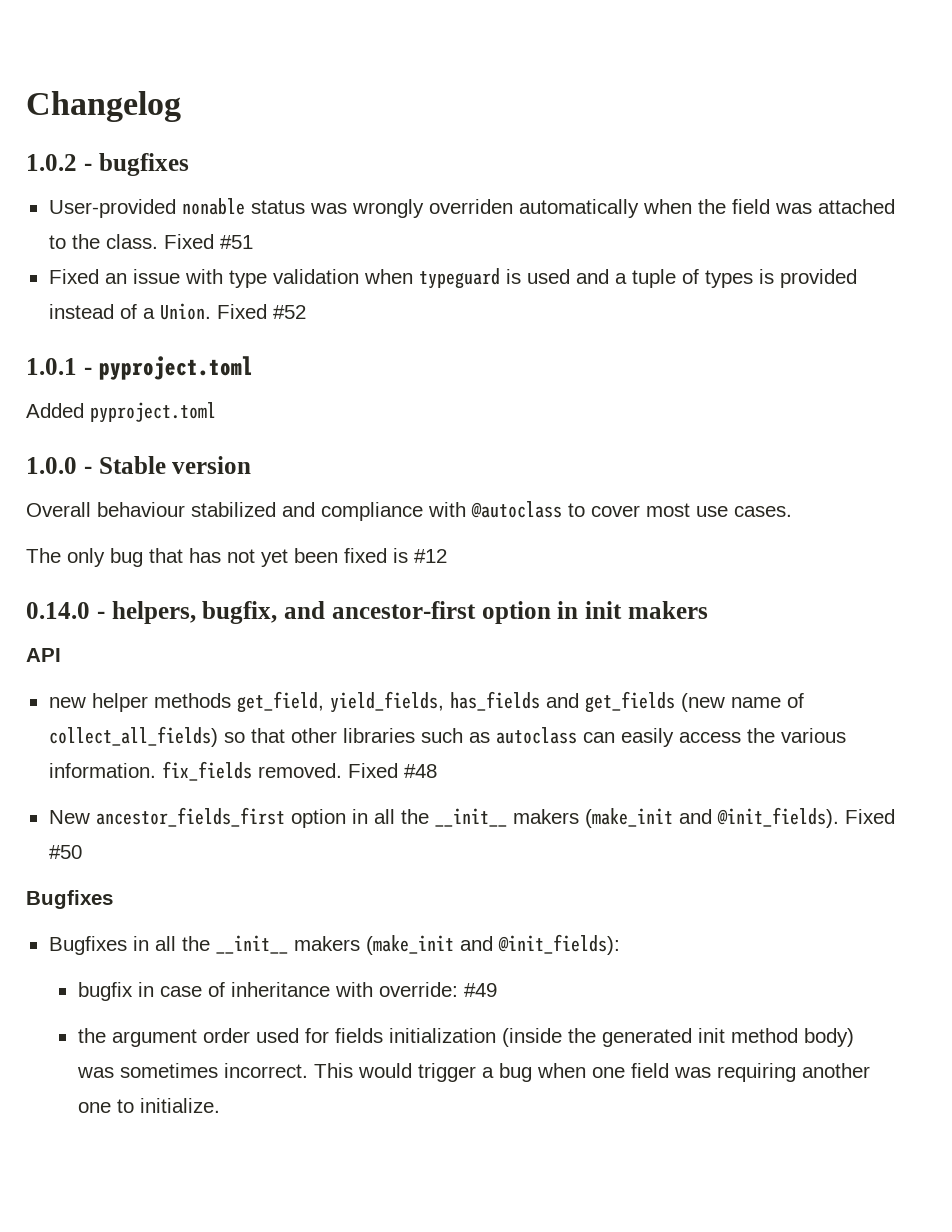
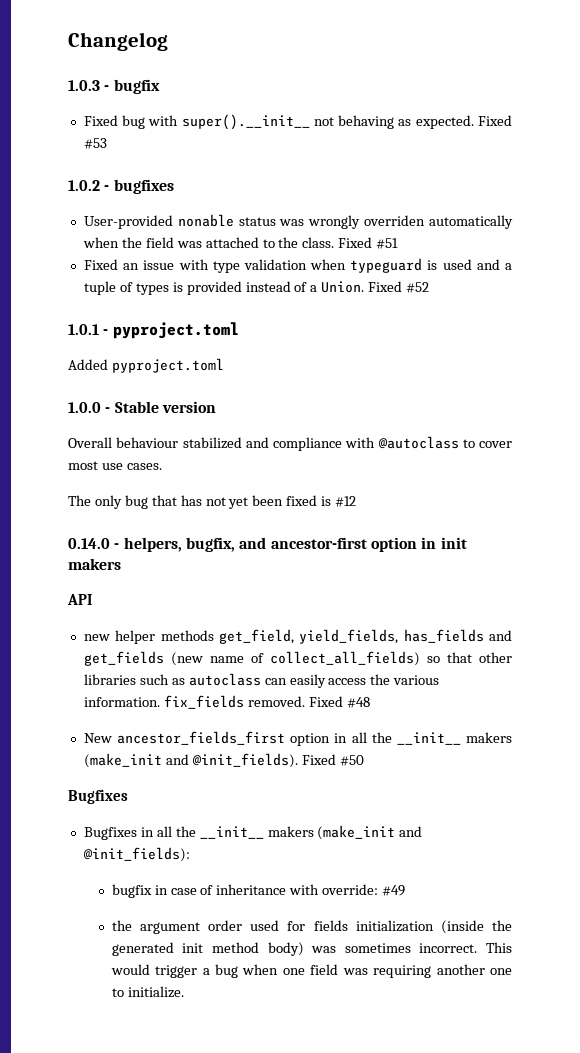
(181, 106) none -> [68,79,160,94] [83,114,513,130] [83,138,107,149] // 1.0.3 - bugfix // Fixed bug with super().__init__ not behaving as expected. Fixed #53

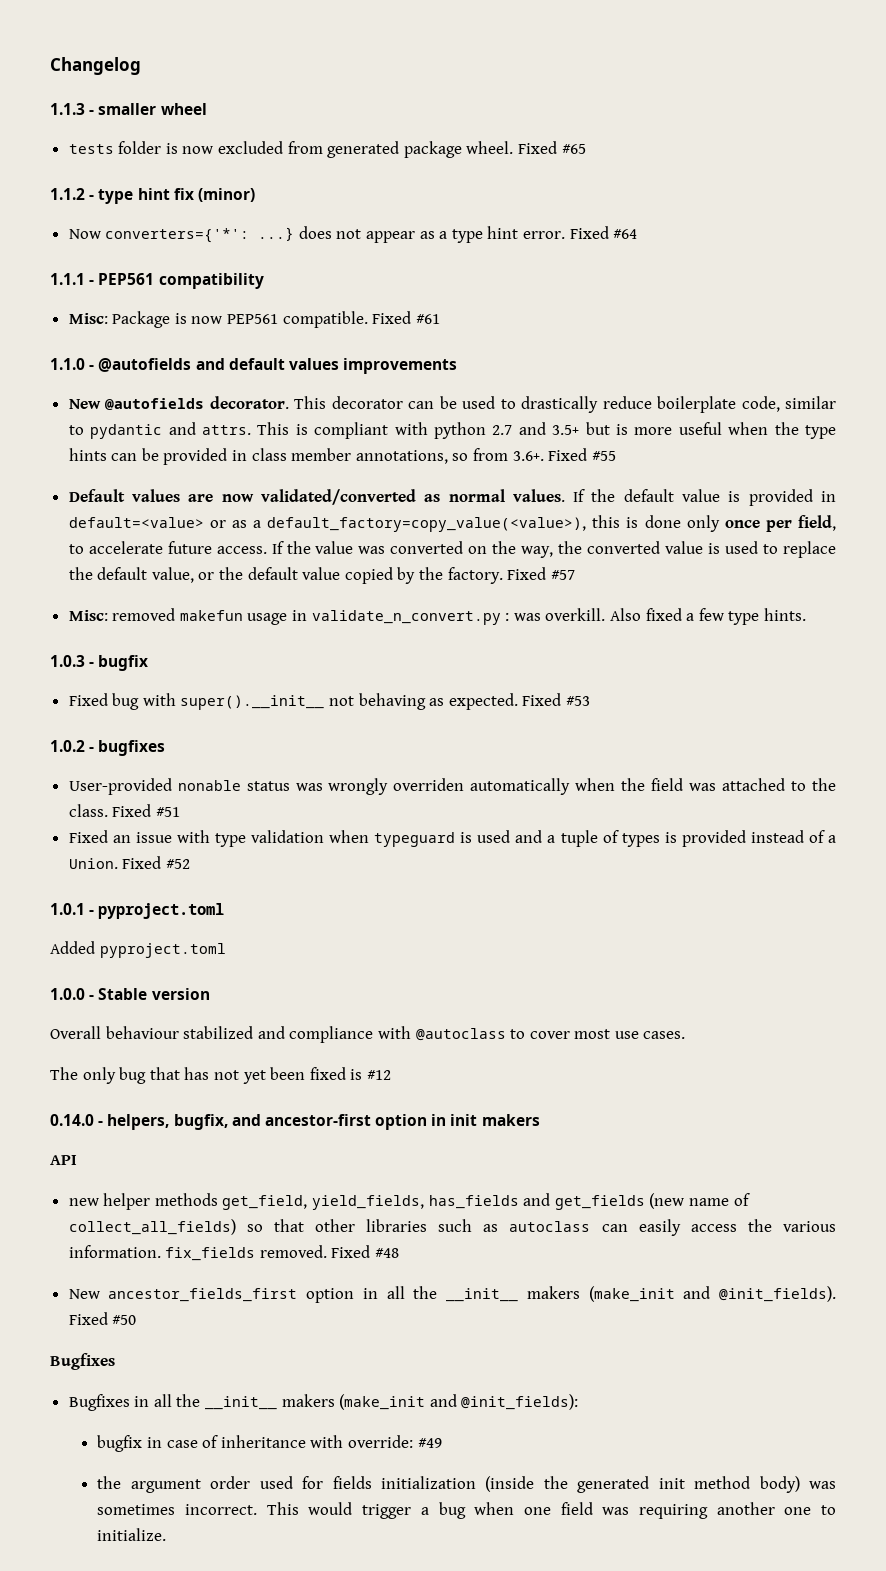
(168, 41) none -> [50,103,207,115] [68,141,586,158] [50,188,255,204] [68,226,638,243] [50,273,264,289] [68,311,440,328] [50,358,458,374] [68,396,836,413] [68,422,837,439] [68,448,616,465] [68,489,836,506] [68,515,837,532] [68,541,836,558] [68,567,575,584] [68,608,806,625] // 1.1.3 - smaller wheel // tests folder is now excluded from generated package wheel. Fixed #65 // 1.1.2 - type hint fix (minor) // Now converters={'*': ...} does not appear as a type hint error. Fixed #64 // 1.1.1 - PEP561 compatibility // Misc: Package is now PEP561 compatible. Fixed #61 // 1.1.0 - @autofields and default values improvements // New @autofields decorator. This decorator can be used to drastically reduce boilerplate code, similar to pydantic and attrs. This is compliant with python 2.7 and 3.5+ but is more useful when the type hints can be provided in class member annotations, so from 3.6+. Fixed #55 // Default values are now validated/converted as normal values. If the default value is provided in default=<value> or as a default_factory=copy_value(<value>), this is done only once per field, to accelerate future access. If the value was converted on the way, the converted value is used to replace the default value, or the default value copied by the factory. Fixed #57 // Misc: removed makefun usage in validate_n_convert.py : was overkill. Also fixed a few type hints.

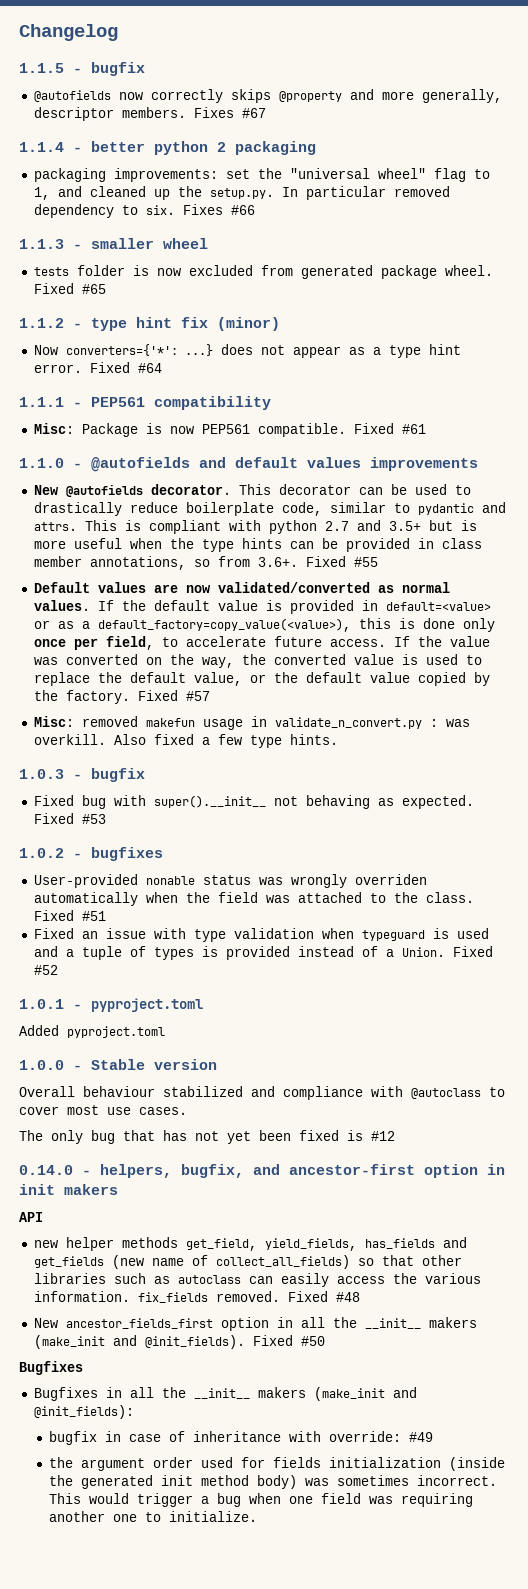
(141, 66) none -> [19,62,145,76] [33,89,502,103] [33,107,266,121] [19,141,316,155] [33,168,490,182] [33,186,450,200] [33,204,255,218] // 1.1.5 - bugfix // @autofields now correctly skips @property and more generally, descriptor members. Fixes #67 // 1.1.4 - better python 2 packaging // packaging improvements: set the "universal wheel" flag to 1, and cleaned up the setup.py. In particular removed dependency to six. Fixes #66

